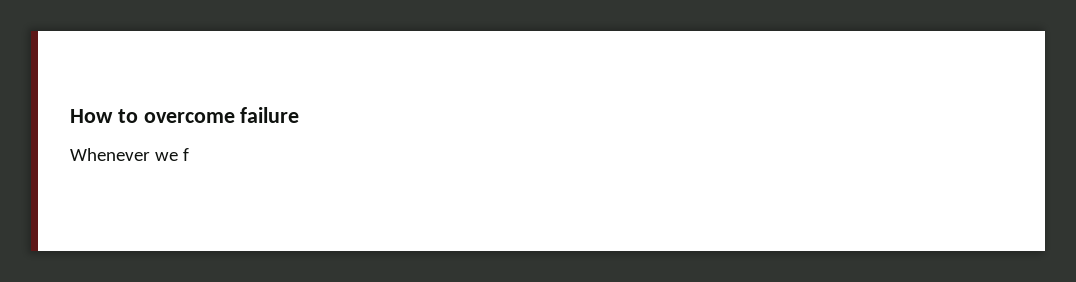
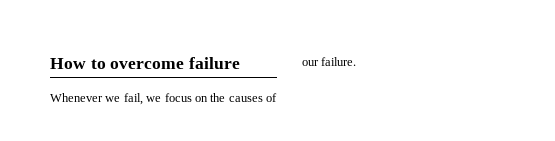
[182,148,189,161] f -> [123,93,277,105] [302,57,357,66] fail, we focus on the causes of our failure.

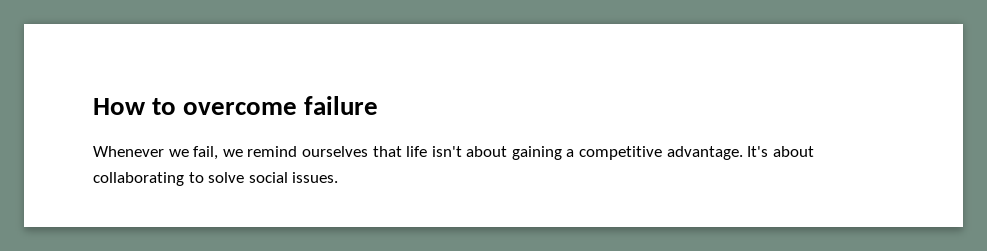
[164,93,277,102] [302,57,357,66] focus on the causes of our failure. -> [247,146,814,160] [93,172,339,186] remind ourselves that life isn't about gaining a competitive advantage. It's about collaborating to solve social issues.

